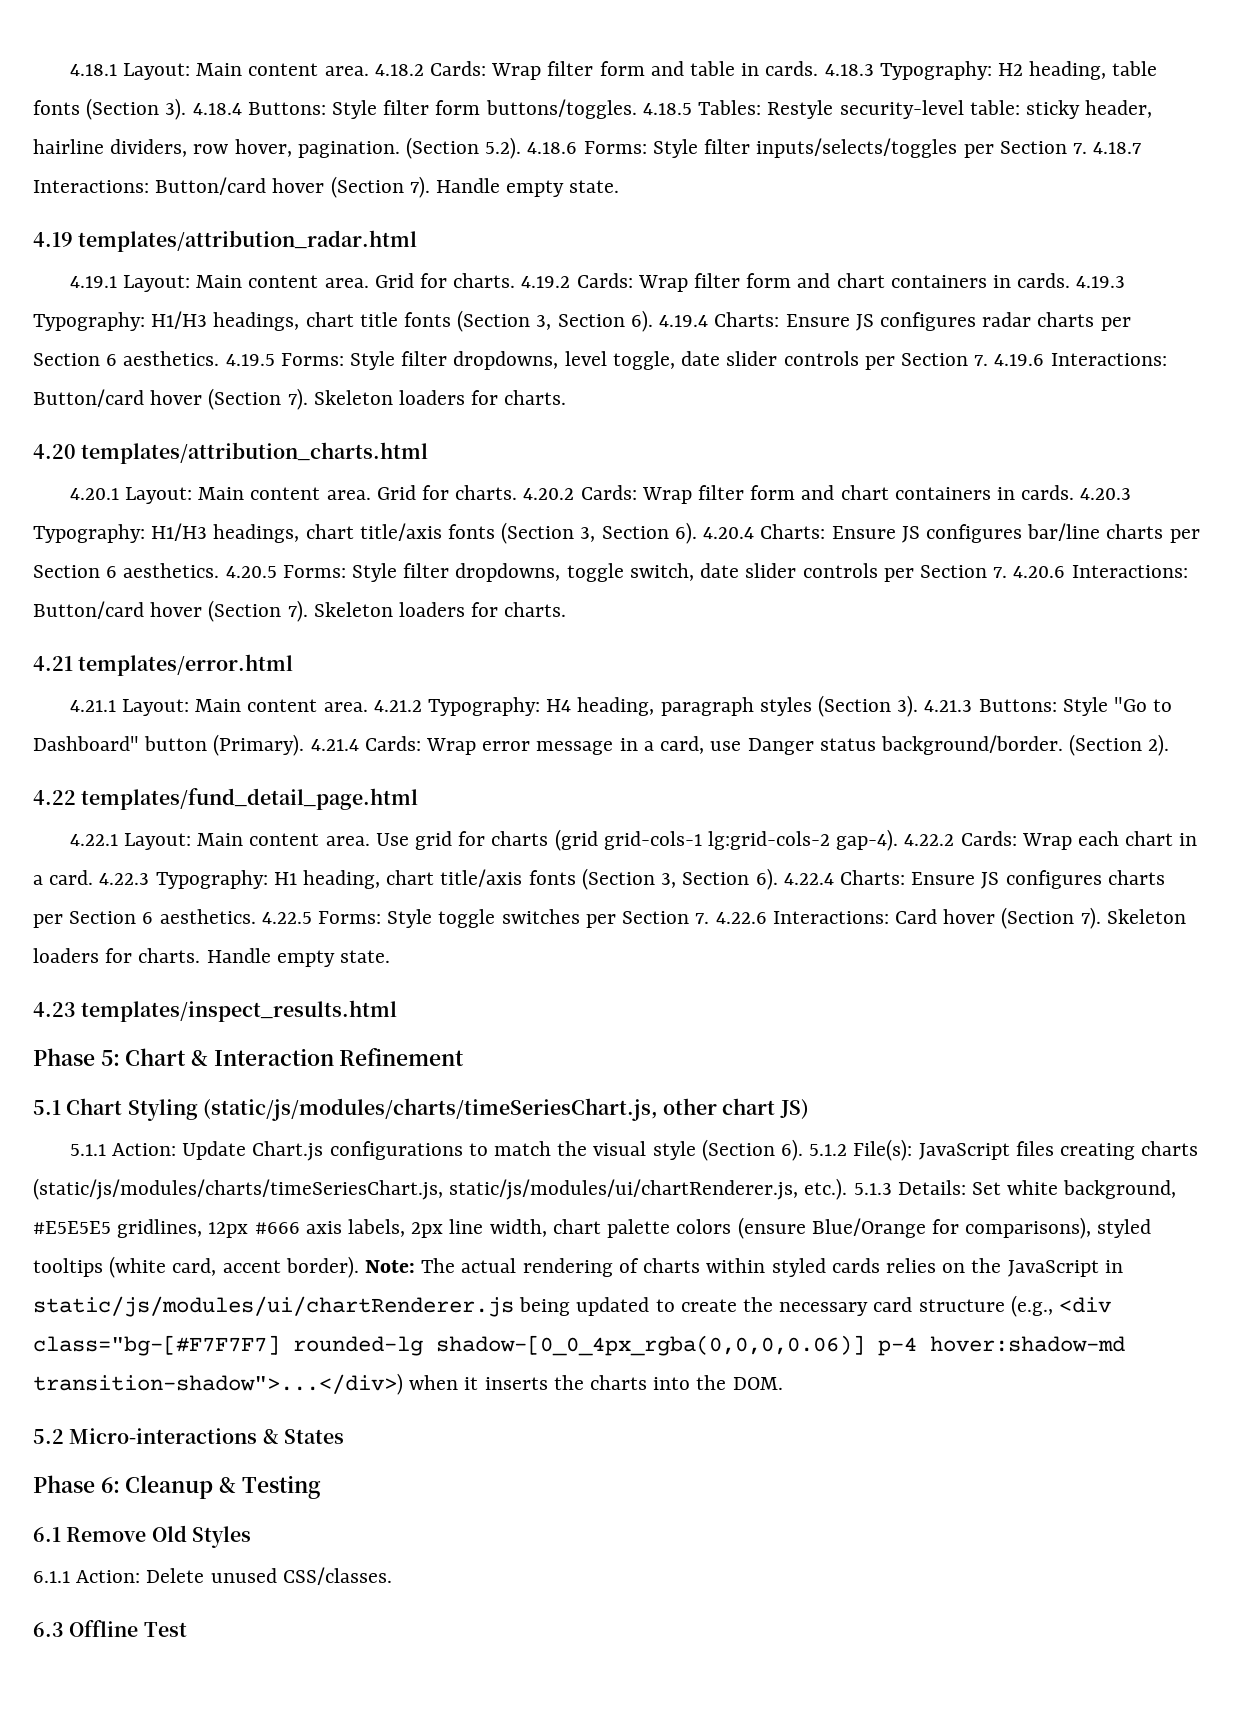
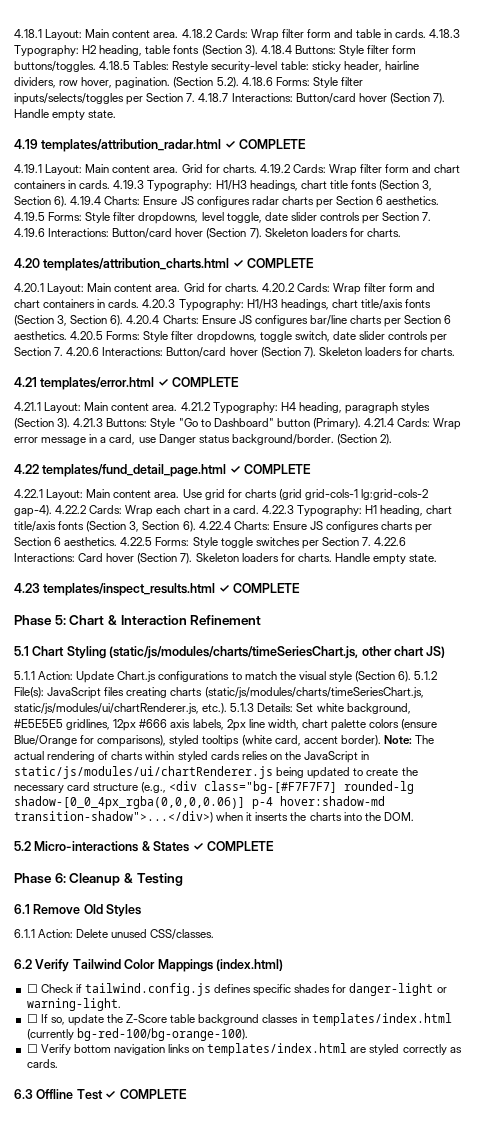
(418, 241) none -> [224,139,307,149] ✓ COMPLETE
(429, 453) none -> [232,258,315,268] ✓ COMPLETE
(294, 665) none -> [157,377,240,387] ✓ COMPLETE
(419, 799) none -> [229,464,312,474] ✓ COMPLETE
(398, 1011) none -> [218,583,301,593] ✓ COMPLETE
(344, 1436) none -> [192,841,274,851] ✓ COMPLETE
(392, 1576) none -> [14,959,283,972] [26,983,447,996] [26,998,121,1011] [26,1013,452,1026] [26,1028,248,1041] [26,1043,462,1056] [26,1059,58,1068] // 6.2 Verify Tailwind Color Mappings (index.html) // ☐ Check if tailwind.config.js defines specific shades for danger-light or warning-light. // ☐ If so, update the Z-Score table background classes in templates/index.html (currently bg-red-100/bg-orange-100). // ☐ Verify bottom navigation links on templates/index.html are styled correctly as cards.
(187, 1629) none -> [105,1089,187,1099] ✓ COMPLETE

